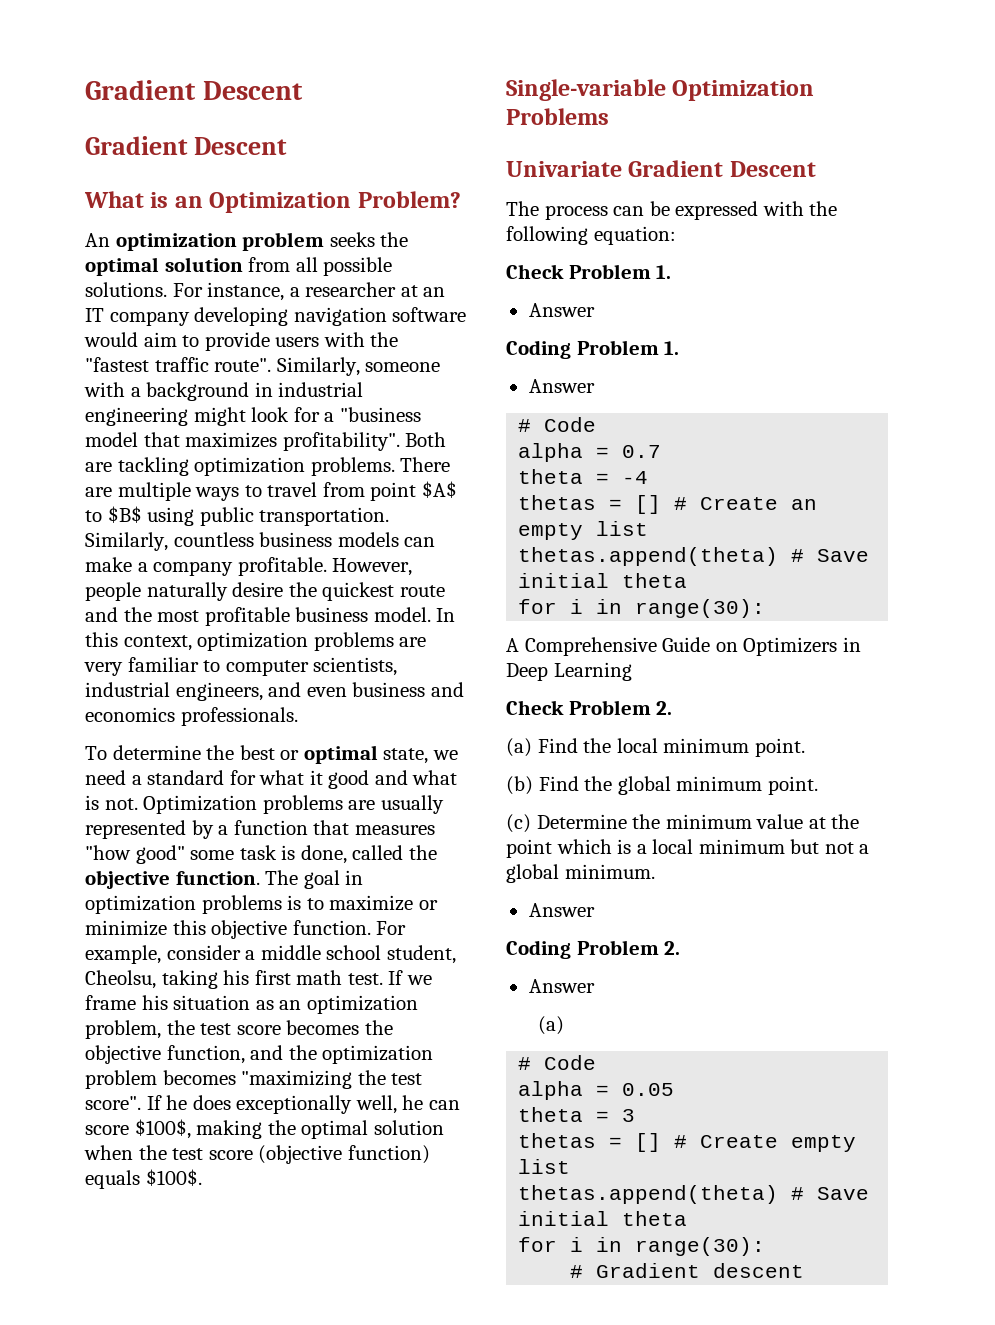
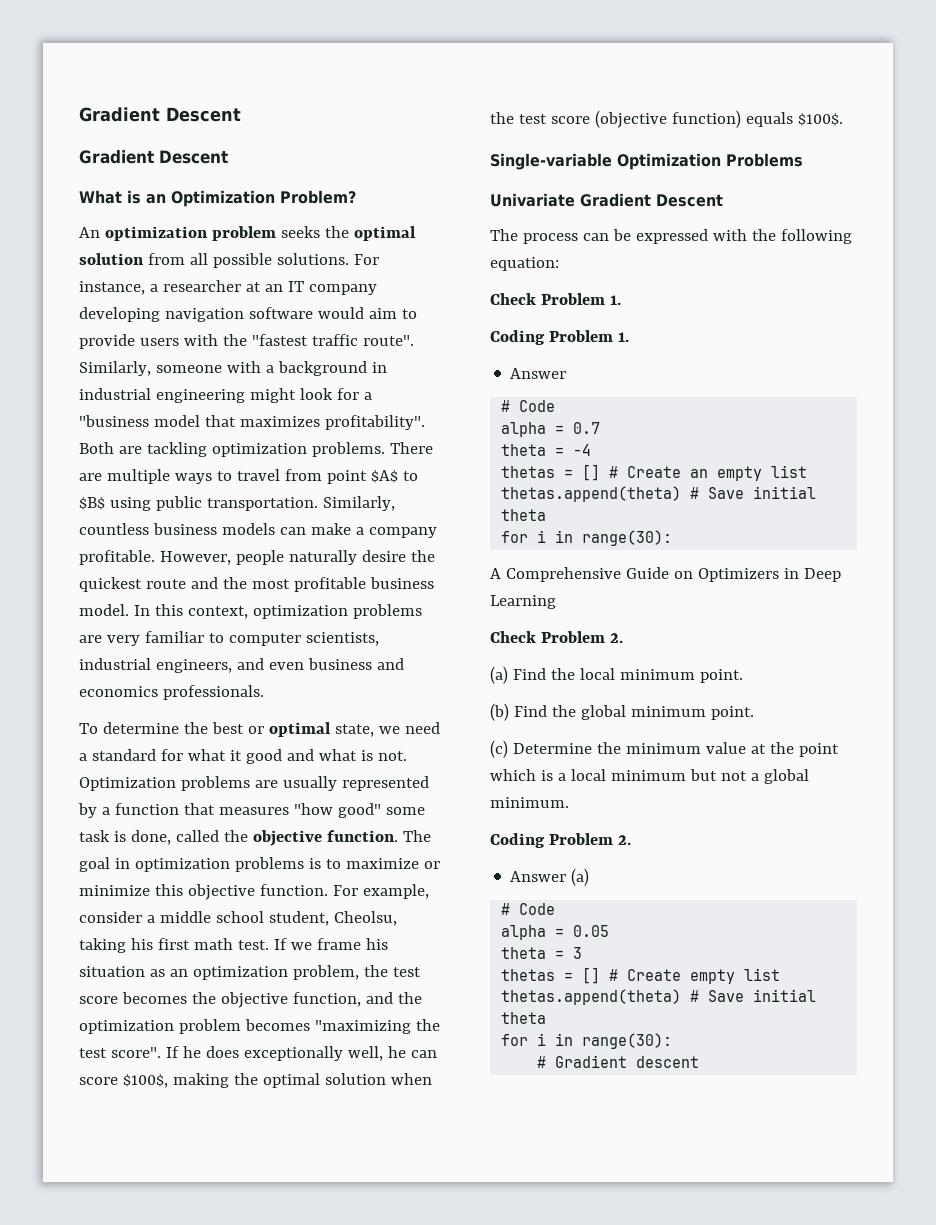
[528,303,595,317] // Answer -> (621, 300) none
[528,903,595,917] // Answer -> (569, 802) none
(595, 986) // -> (567, 876) none

